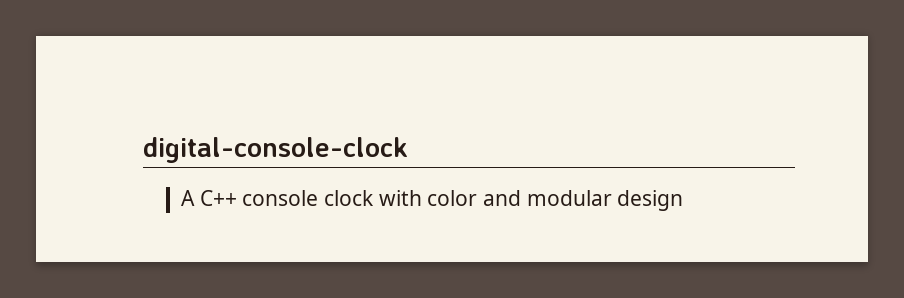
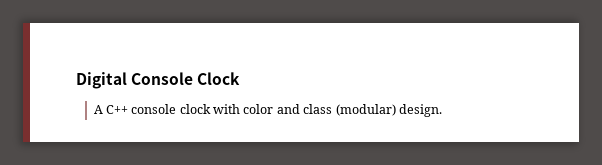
[143,137,408,163] digital-console-clock -> [76,72,241,89] Digital Console Clock
[526,190,684,211] modular design -> [303,104,442,117] class (modular) design.

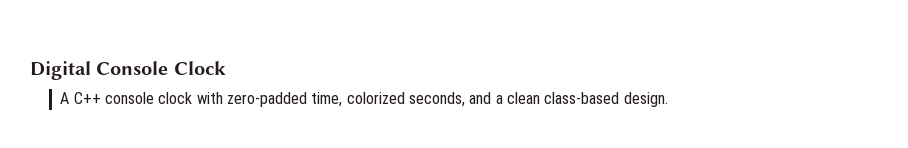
[243,104,396,116] color and class (modular) -> [226,92,620,107] zero-padded time, colorized seconds, and a clean class-based

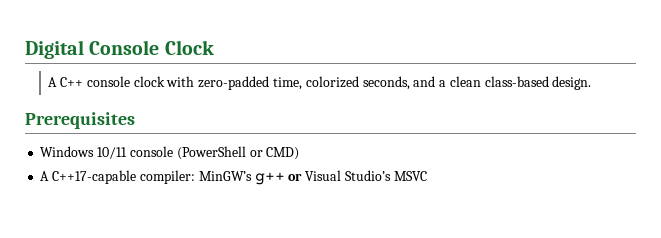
(668, 99) none -> [25,112,135,129] [40,146,300,160] [40,170,427,185] // Prerequisites // Windows 10/11 console (PowerShell or CMD) // A C++17-capable compiler: MinGW’s g++ or Visual Studio’s MSVC

